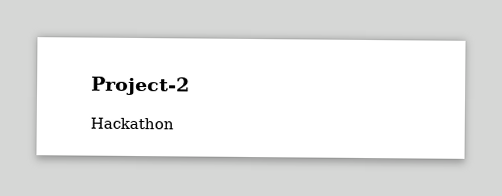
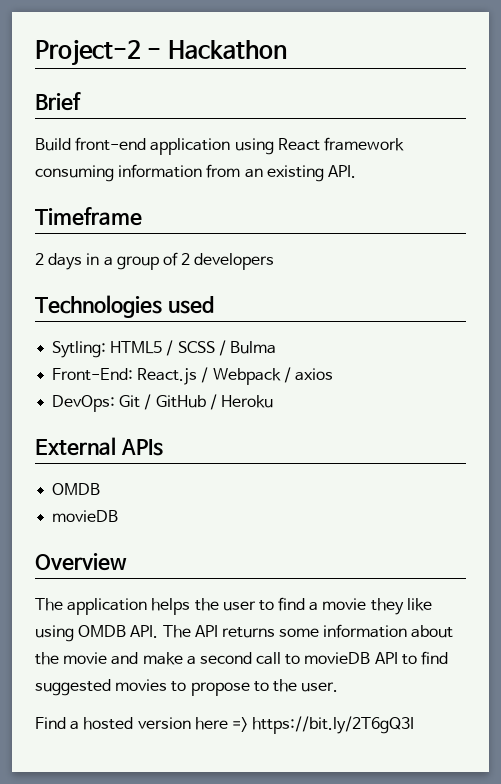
[90,117,174,130] // Hackathon -> [147,40,287,59] [35,92,81,111] [35,137,404,155] [35,164,356,182] [35,207,142,226] [35,252,275,270] [35,295,214,318] [52,340,276,358] [52,367,333,385] [52,394,273,412] [35,437,163,456] [52,483,101,495] [52,510,119,522] [35,553,127,571] [35,597,432,615] [35,624,454,642] [35,651,449,665] [35,679,339,696] [35,716,415,734] - Hackathon // Brief // Build front-end application using React framework consuming information from an existing API. // Timeframe // 2 days in a group of 2 developers // Technologies used // Sytling: HTML5 / SCSS / Bulma // Front-End: React.js / Webpack / axios // DevOps: Git / GitHub / Heroku // External APIs // OMDB // movieDB // Overview // The application helps the user to find a movie they like using OMDB API. The API returns some information about the movie and make a second call to movieDB API to find suggested movies to propose to the user. // Find a hosted version here => https://bit.ly/2T6gQ3I

